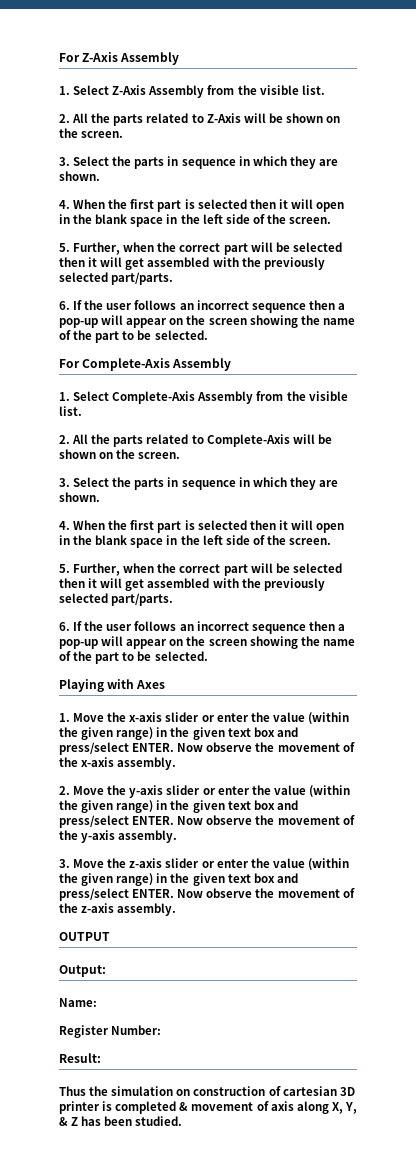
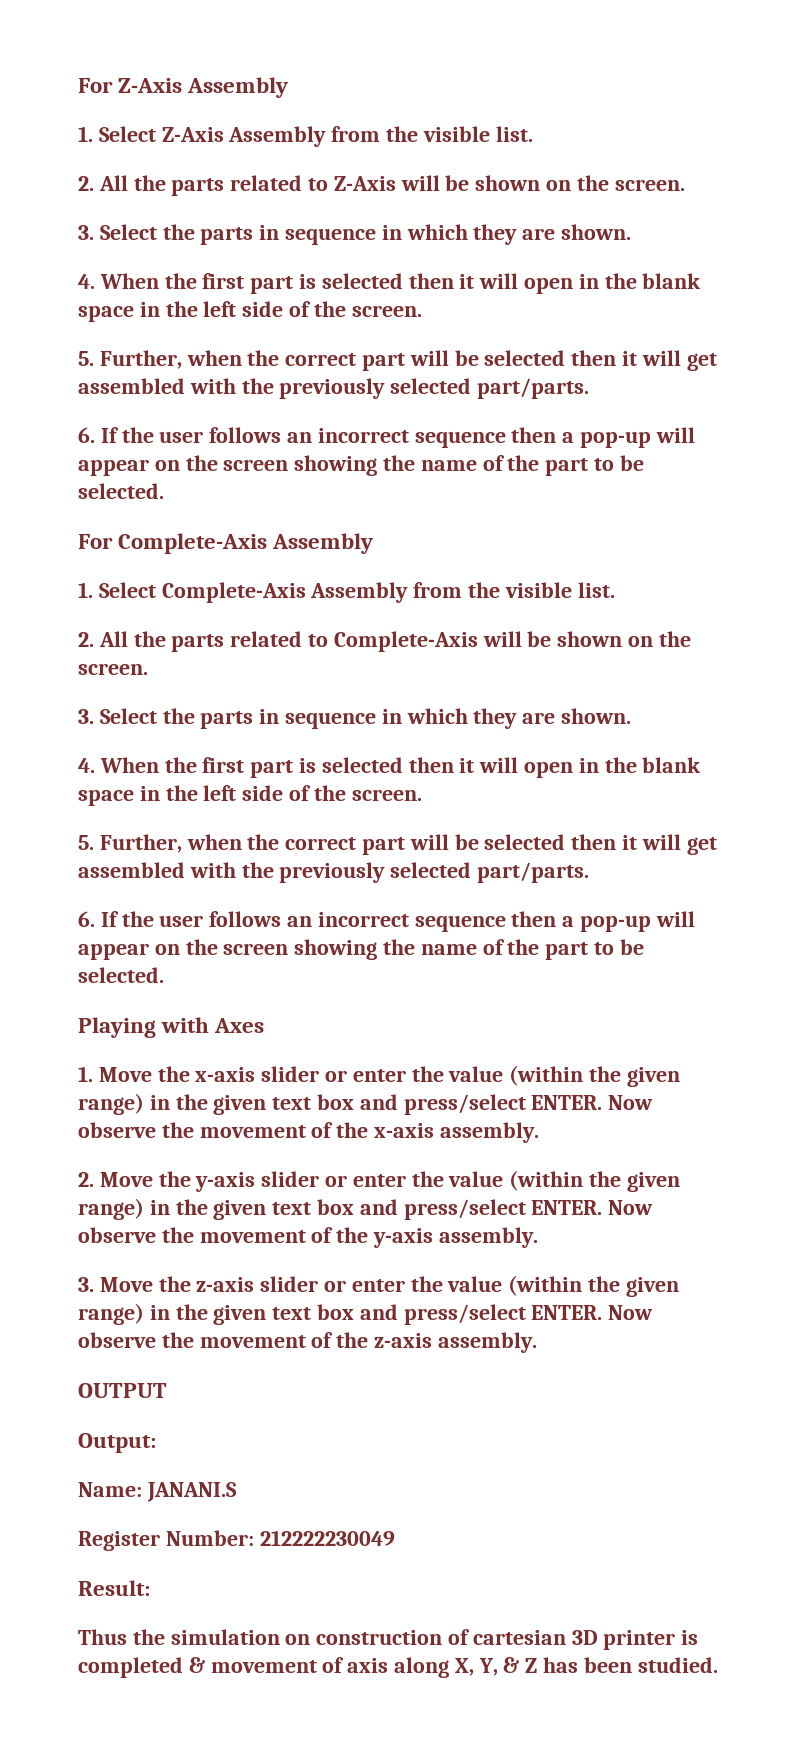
(97, 1002) none -> [146,1482,237,1502] JANANI.S
(162, 1030) none -> [259,1530,395,1546] 212222230049

